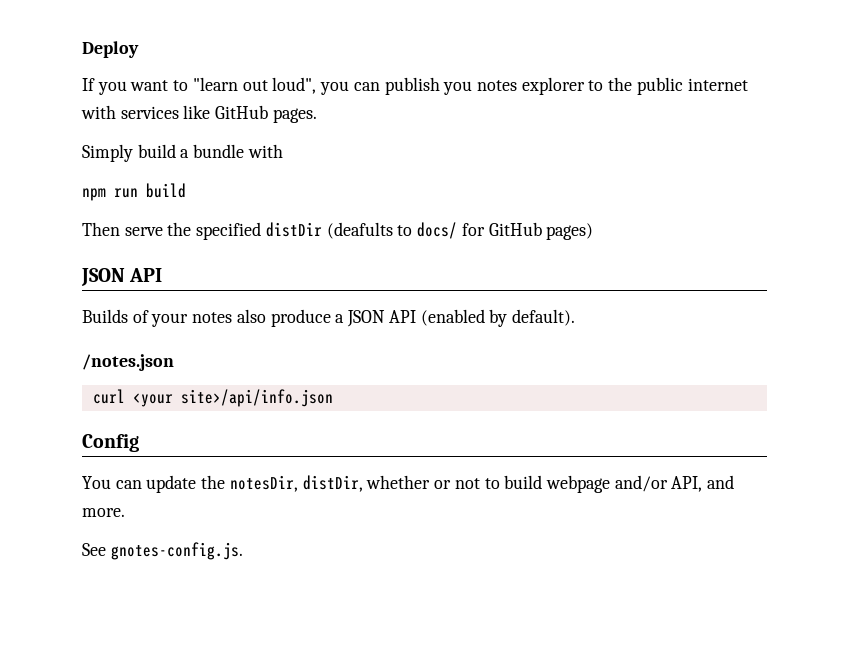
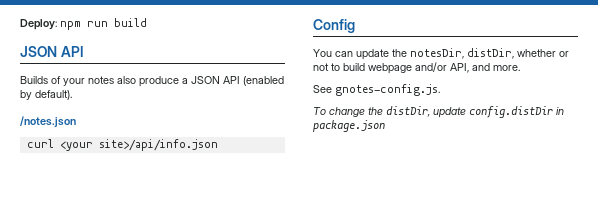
[82,41,139,58] [82,77,748,95] [81,105,317,123] [82,144,283,162] [82,183,186,201] [82,222,594,240] Deploy // If you want to "learn out loud", you can publish you notes explorer to the public internet with services like GitHub pages. // Simply build a bundle with // npm run build // Then serve the specified distDir (deafults to docs/ for GitHub pages) -> [20,18,147,30] Deploy: npm run build
(243, 551) none -> [313,106,564,118] [313,120,385,132] // To change the distDir, update config.distDir in package.json

